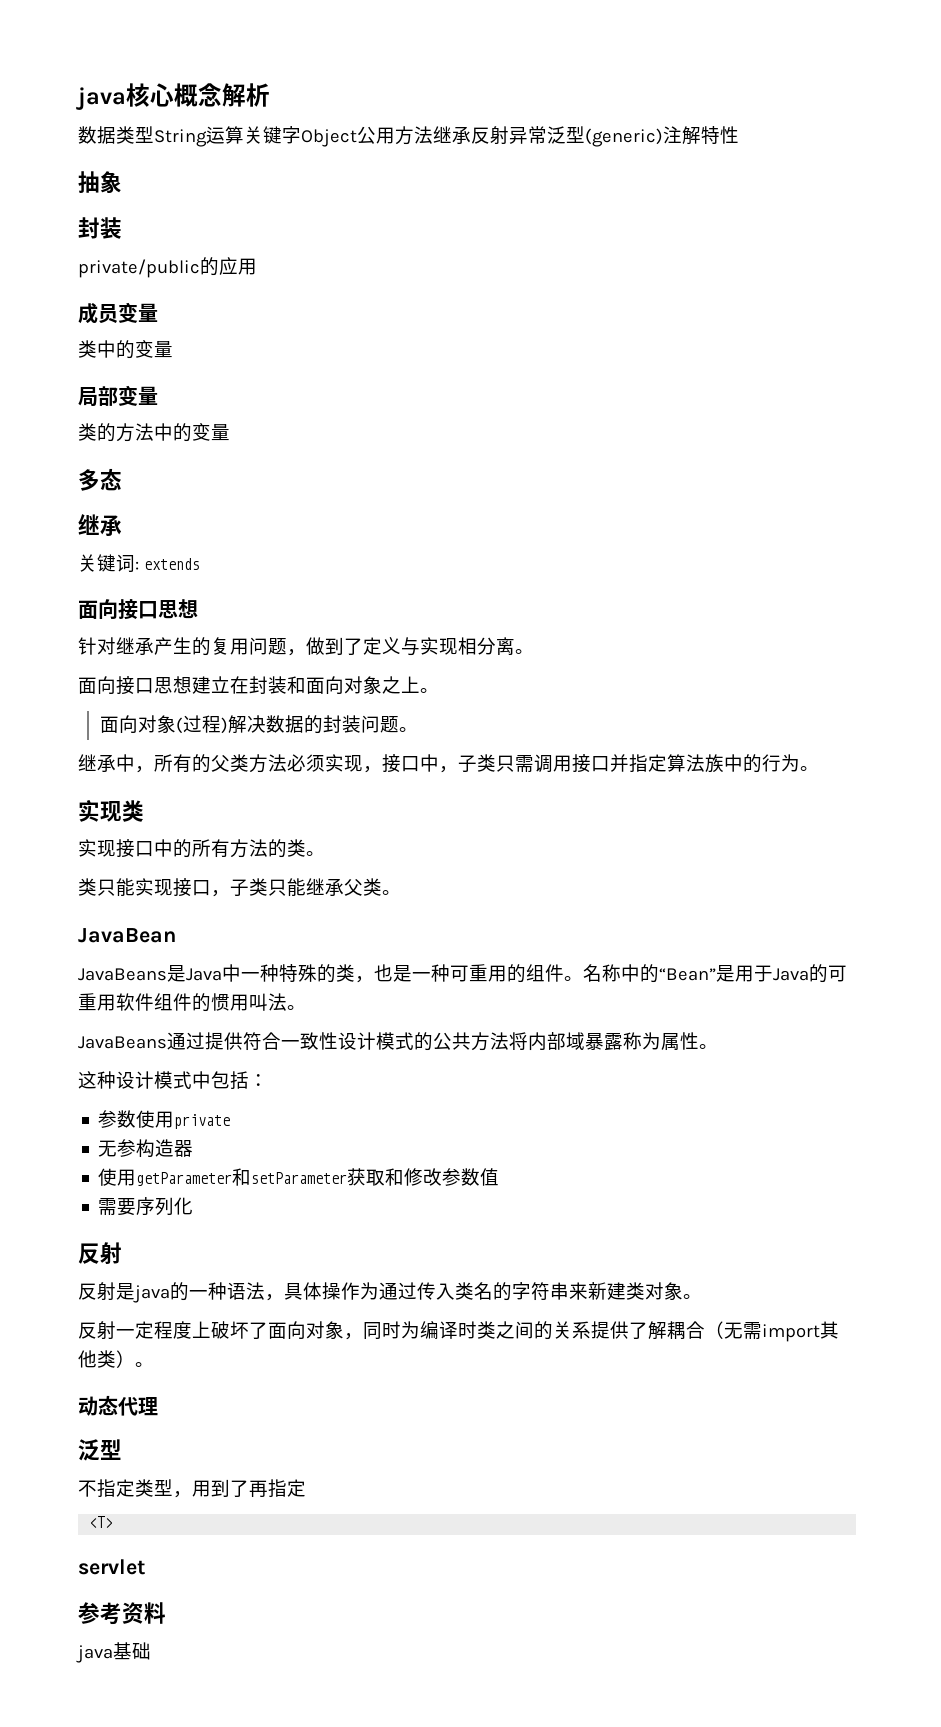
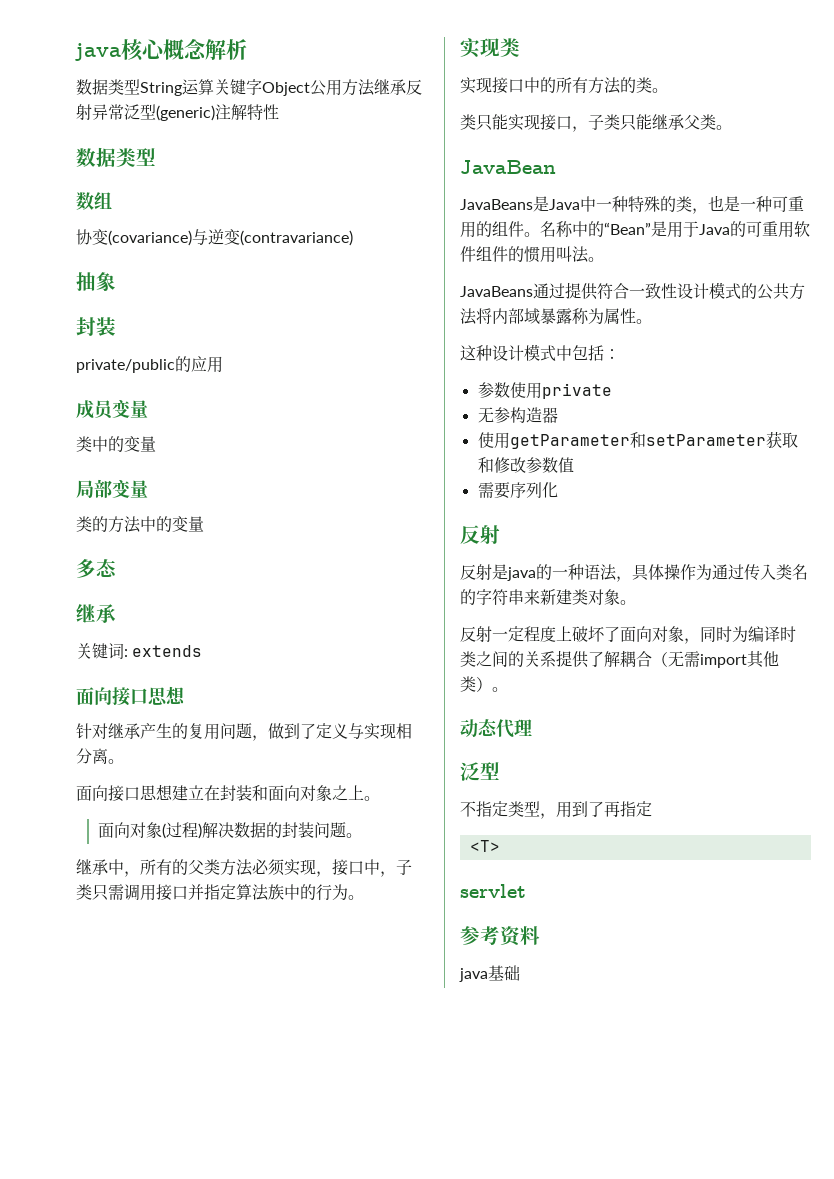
(739, 135) none -> [76,147,156,167] [76,192,112,210] [76,229,353,246] // 数据类型 // 数组 // 协变(covariance)与逆变(contravariance)

